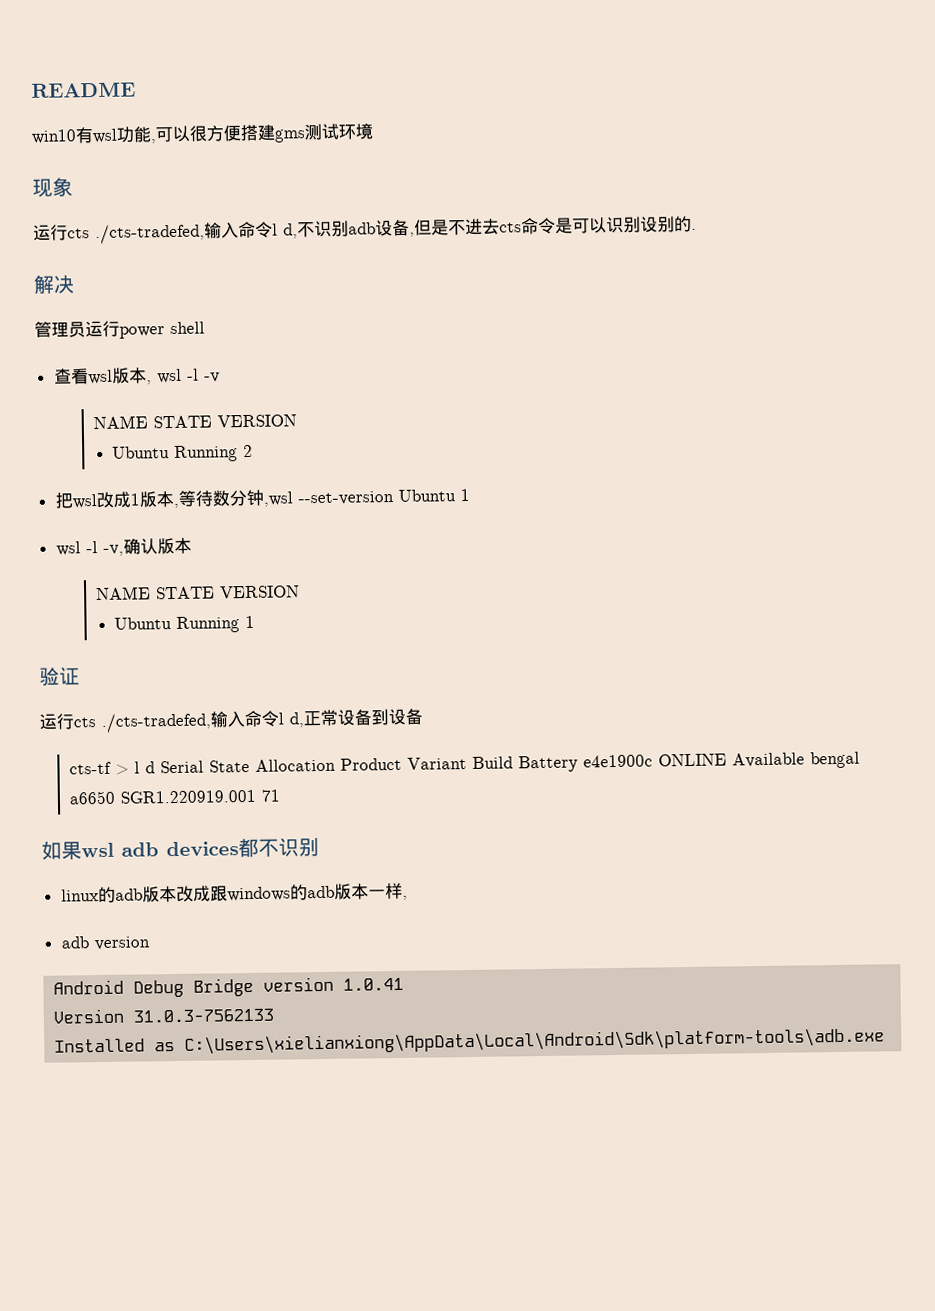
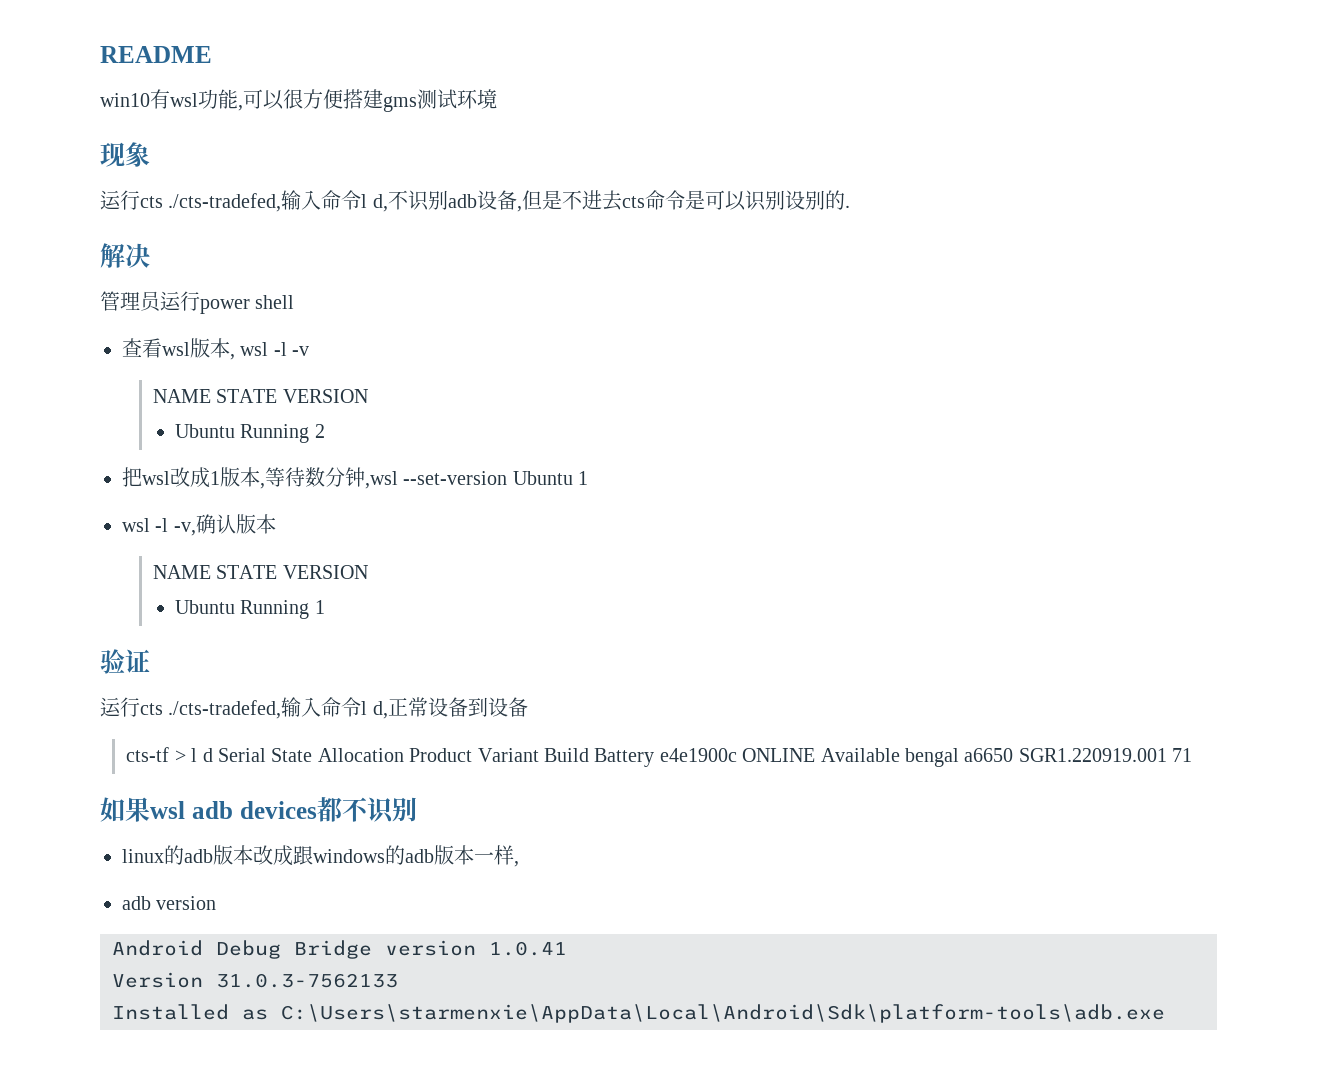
[184,1027,886,1055] C:\Users\xielianxiong\AppData\Local\Android\Sdk\platform-tools\adb.exe -> [281,1004,1165,1023] C:\Users\starmenxie\AppData\Local\Android\Sdk\platform-tools\adb.exe

